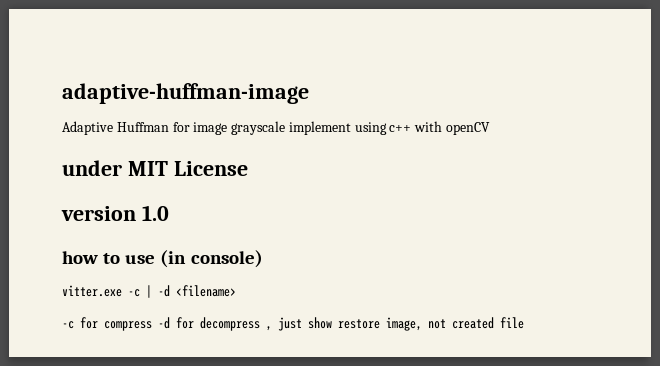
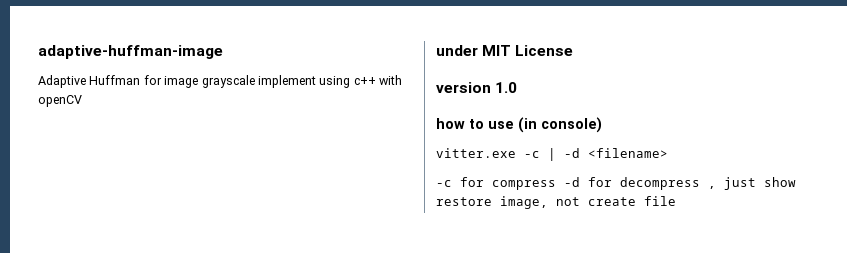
[452,317,494,329] created -> [588,197,636,206] create

